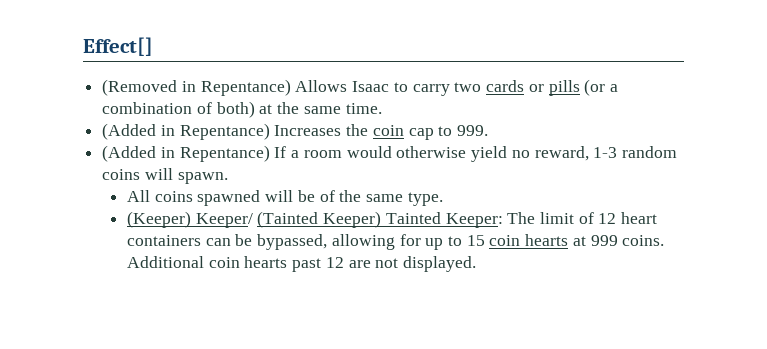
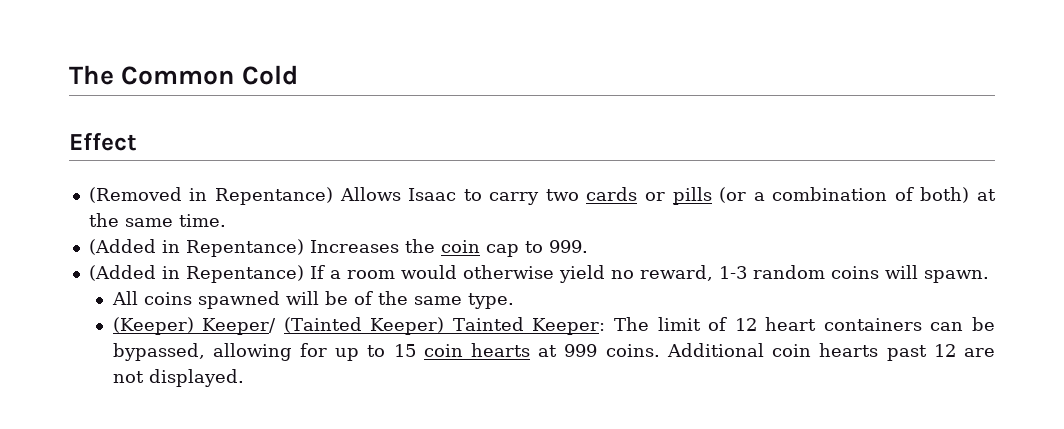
[83,37,153,56] Effect[] -> [69,65,299,85] [69,133,137,151] The Common Cold // Effect

